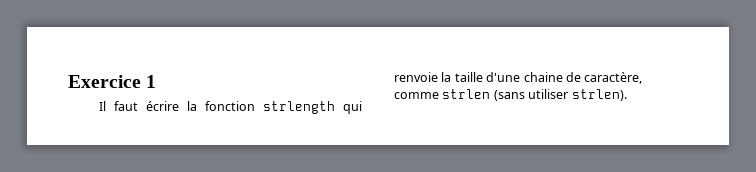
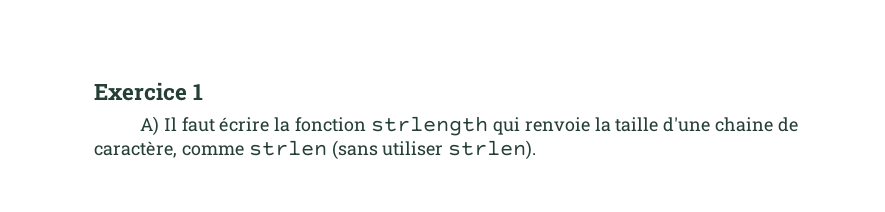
(157, 81) none -> [139,116,159,136] A)

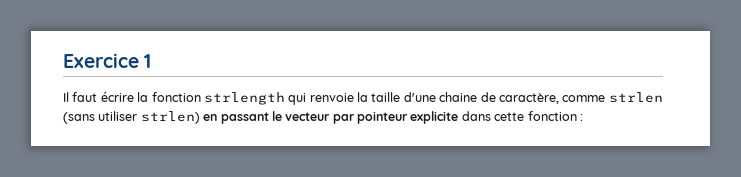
[139,116,159,136] A) -> (152, 61) none
[448,140,537,160] strlen). -> [140,111,583,124] strlen) en passant le vecteur par pointeur explicite dans cette fonction :

